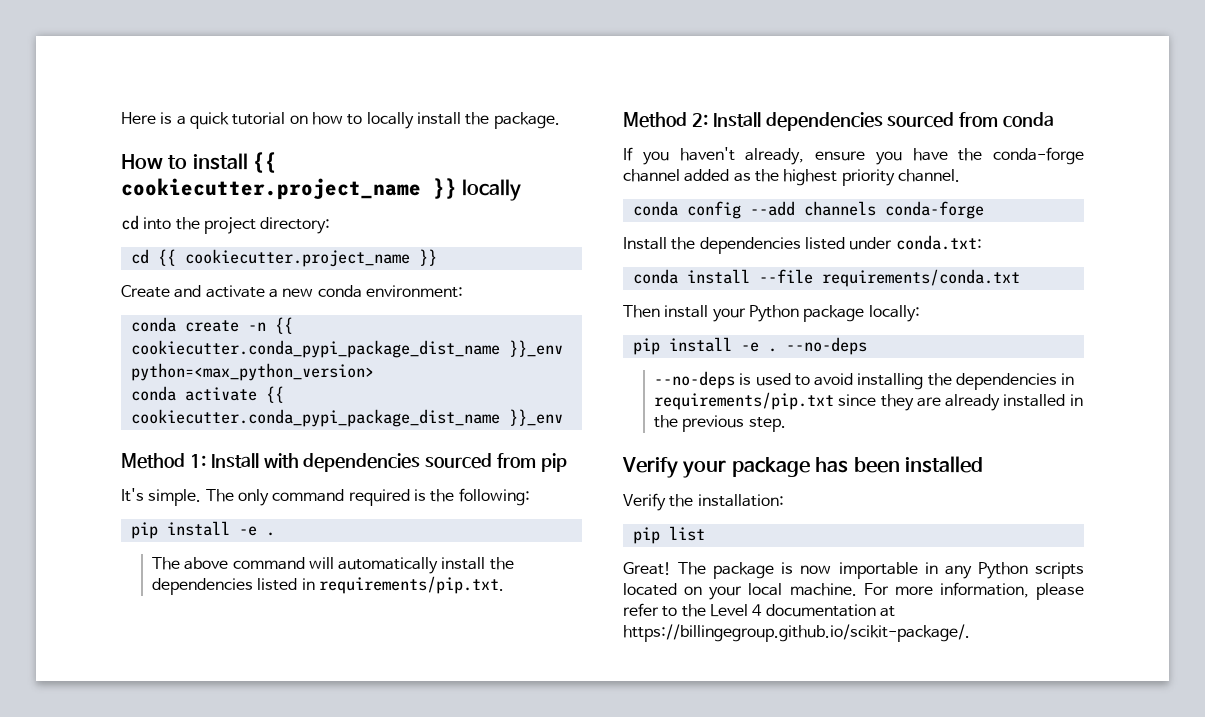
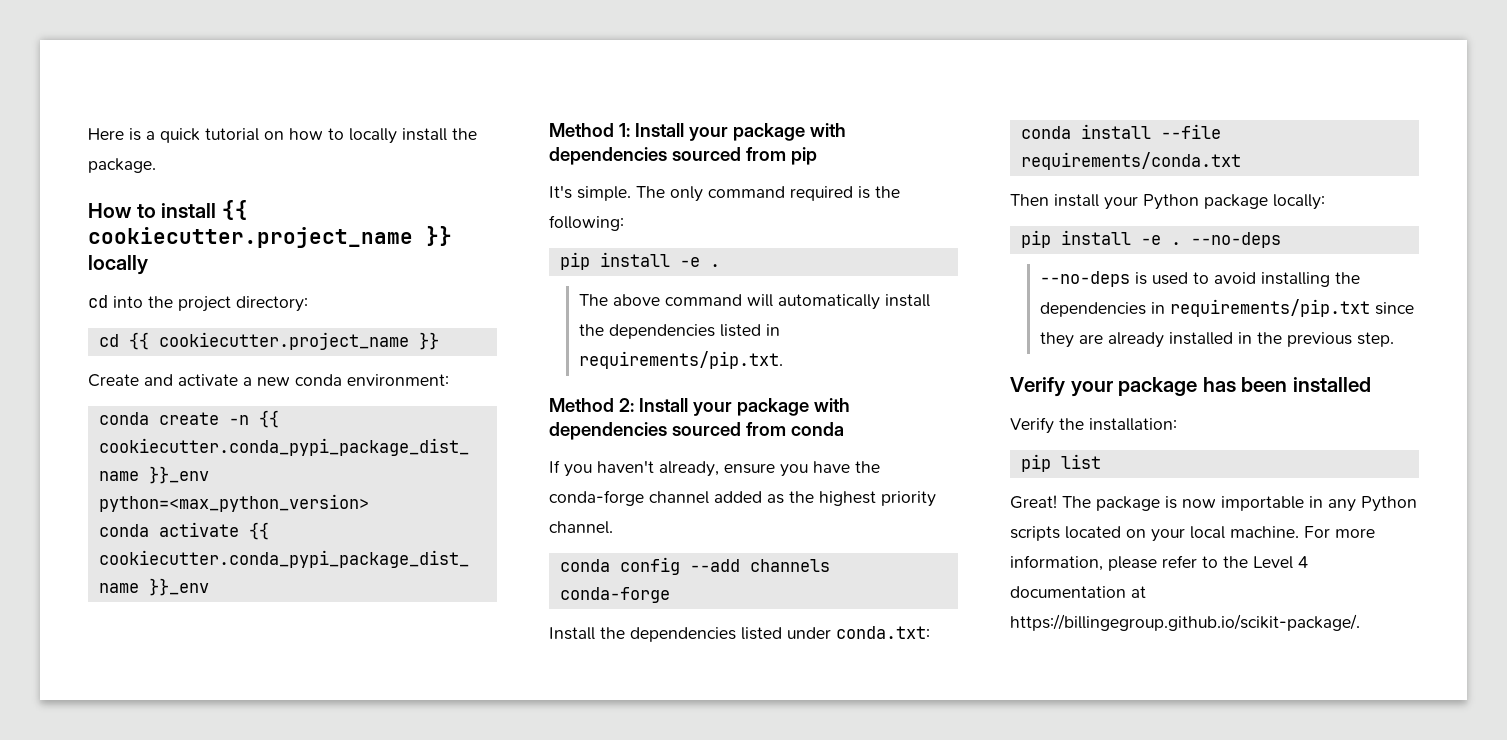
(259, 460) none -> [688,123,805,141] your package
(761, 119) none -> [692,398,850,416] your package with

